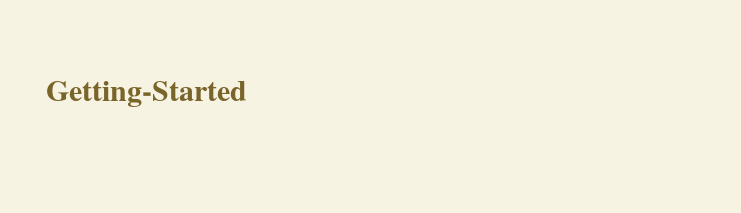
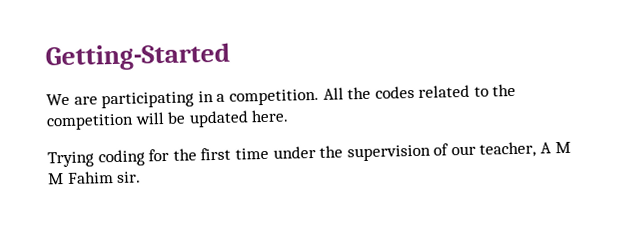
(247, 94) none -> [46,83,517,109] [46,109,290,131] [47,141,571,168] [47,171,142,185] // We are participating in a competition. All the codes related to the competition will be updated here. // Trying coding for the first time under the supervision of our teacher, A M M Fahim sir.

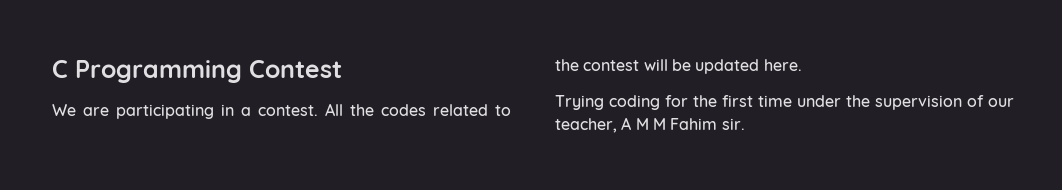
[45,42,230,72] Getting-Started -> [52,60,342,83] C Programming Contest
[228,88,319,106] competition. -> [258,105,318,116] contest.
[46,113,134,131] competition -> [583,60,640,71] contest

